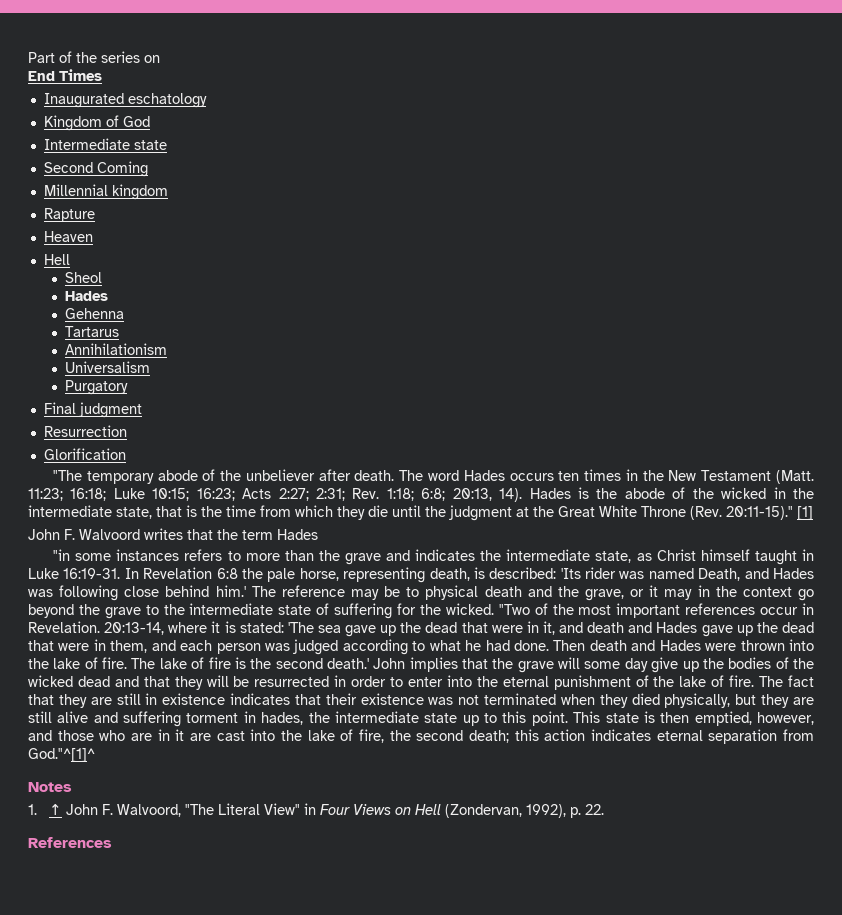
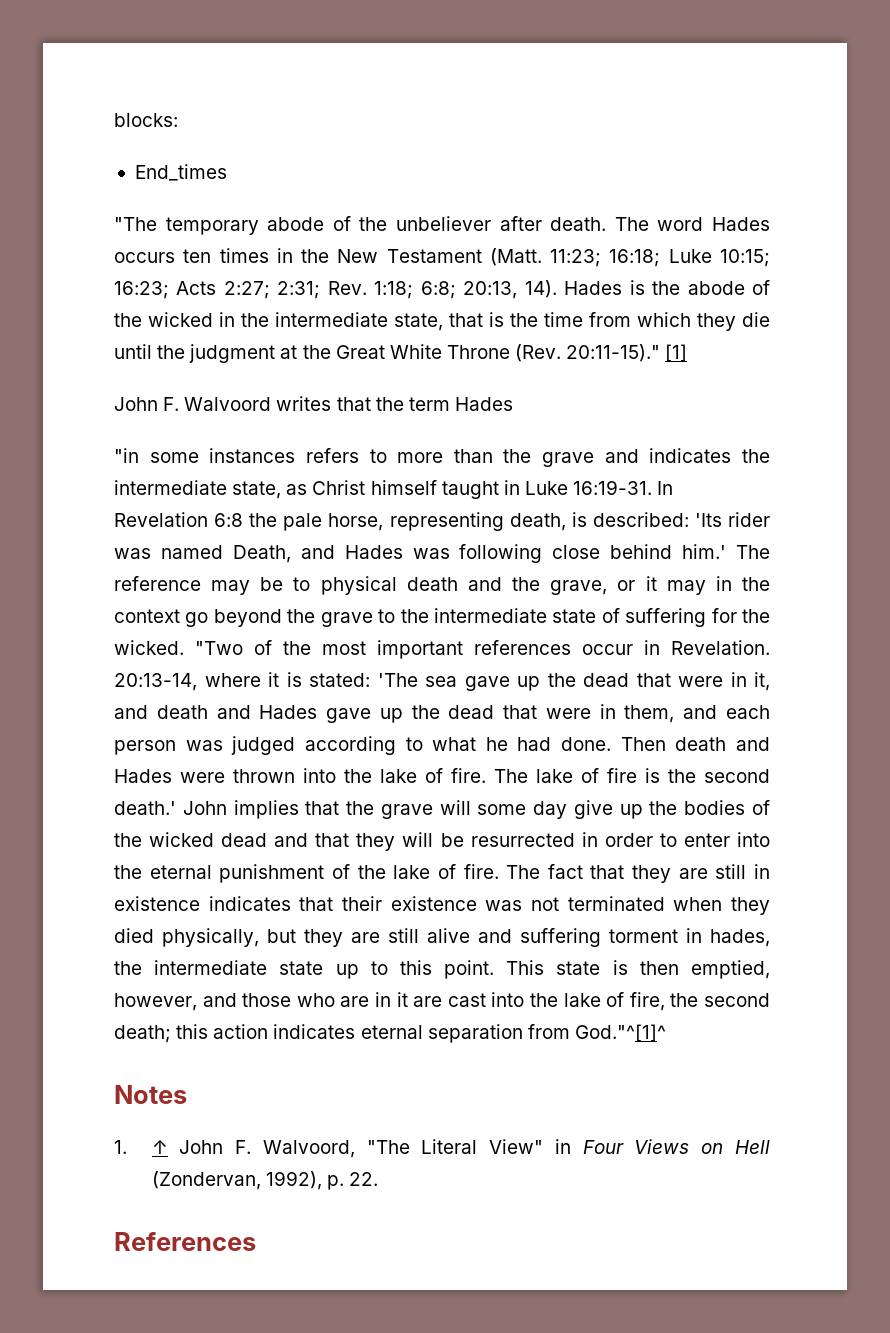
[28,51,160,63] [28,69,102,81] [43,93,207,108] [43,115,150,131] [43,138,167,150] [43,161,148,177] [43,184,168,200] [43,208,95,222] [43,231,93,242] [43,254,70,265] [65,272,103,283] [65,291,109,301] [65,308,125,319] [65,326,120,337] [65,343,168,355] [65,361,151,373] [65,380,129,395] [43,402,142,418] [43,425,127,437] [43,448,126,460] Part of the series on // End Times // Inaugurated eschatology // Kingdom of God // Intermediate state // Second Coming // Millennial kingdom // Rapture // Heaven // Hell // Sheol // Hades // Gehenna // Tartarus // Annihilationism // Universalism // Purgatory // Final judgment // Resurrection // Glorification -> [114,113,178,127] [134,164,227,181] blocks: // End_times

